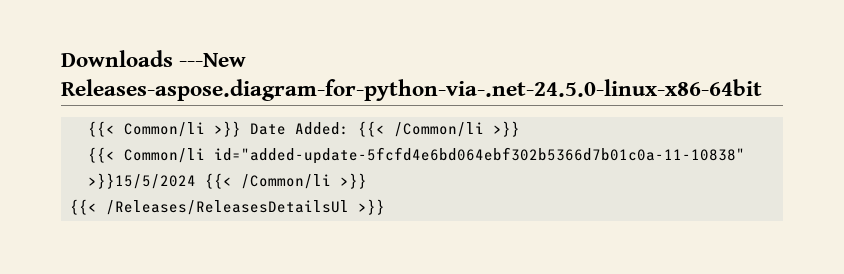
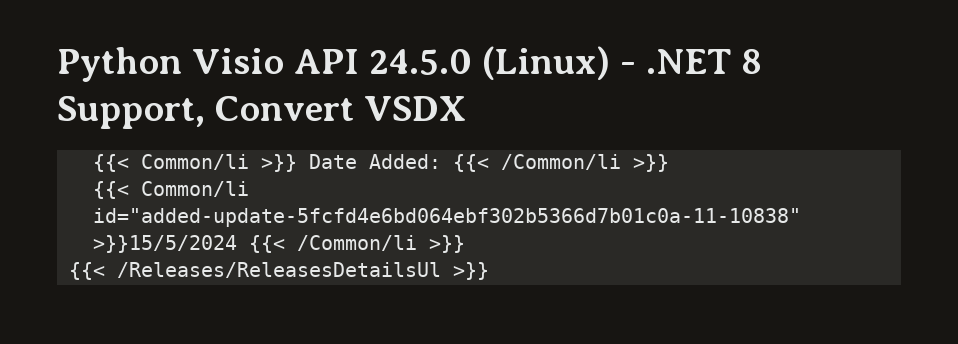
[61,50,247,67] [61,79,762,101] Downloads ---New Releases-aspose.diagram-for-python-via-.net-24.5.0-linux-x86-64bit -> [57,46,762,82] [57,96,466,129] Python Visio API 24.5.0 (Linux) - .NET 8 Support, Convert VSDX

